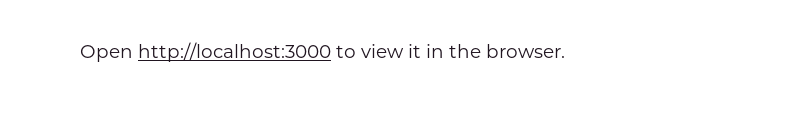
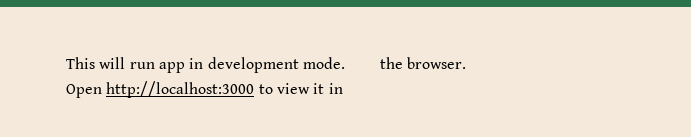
(80, 53) none -> [66,57,345,73] This will run app in development mode.

